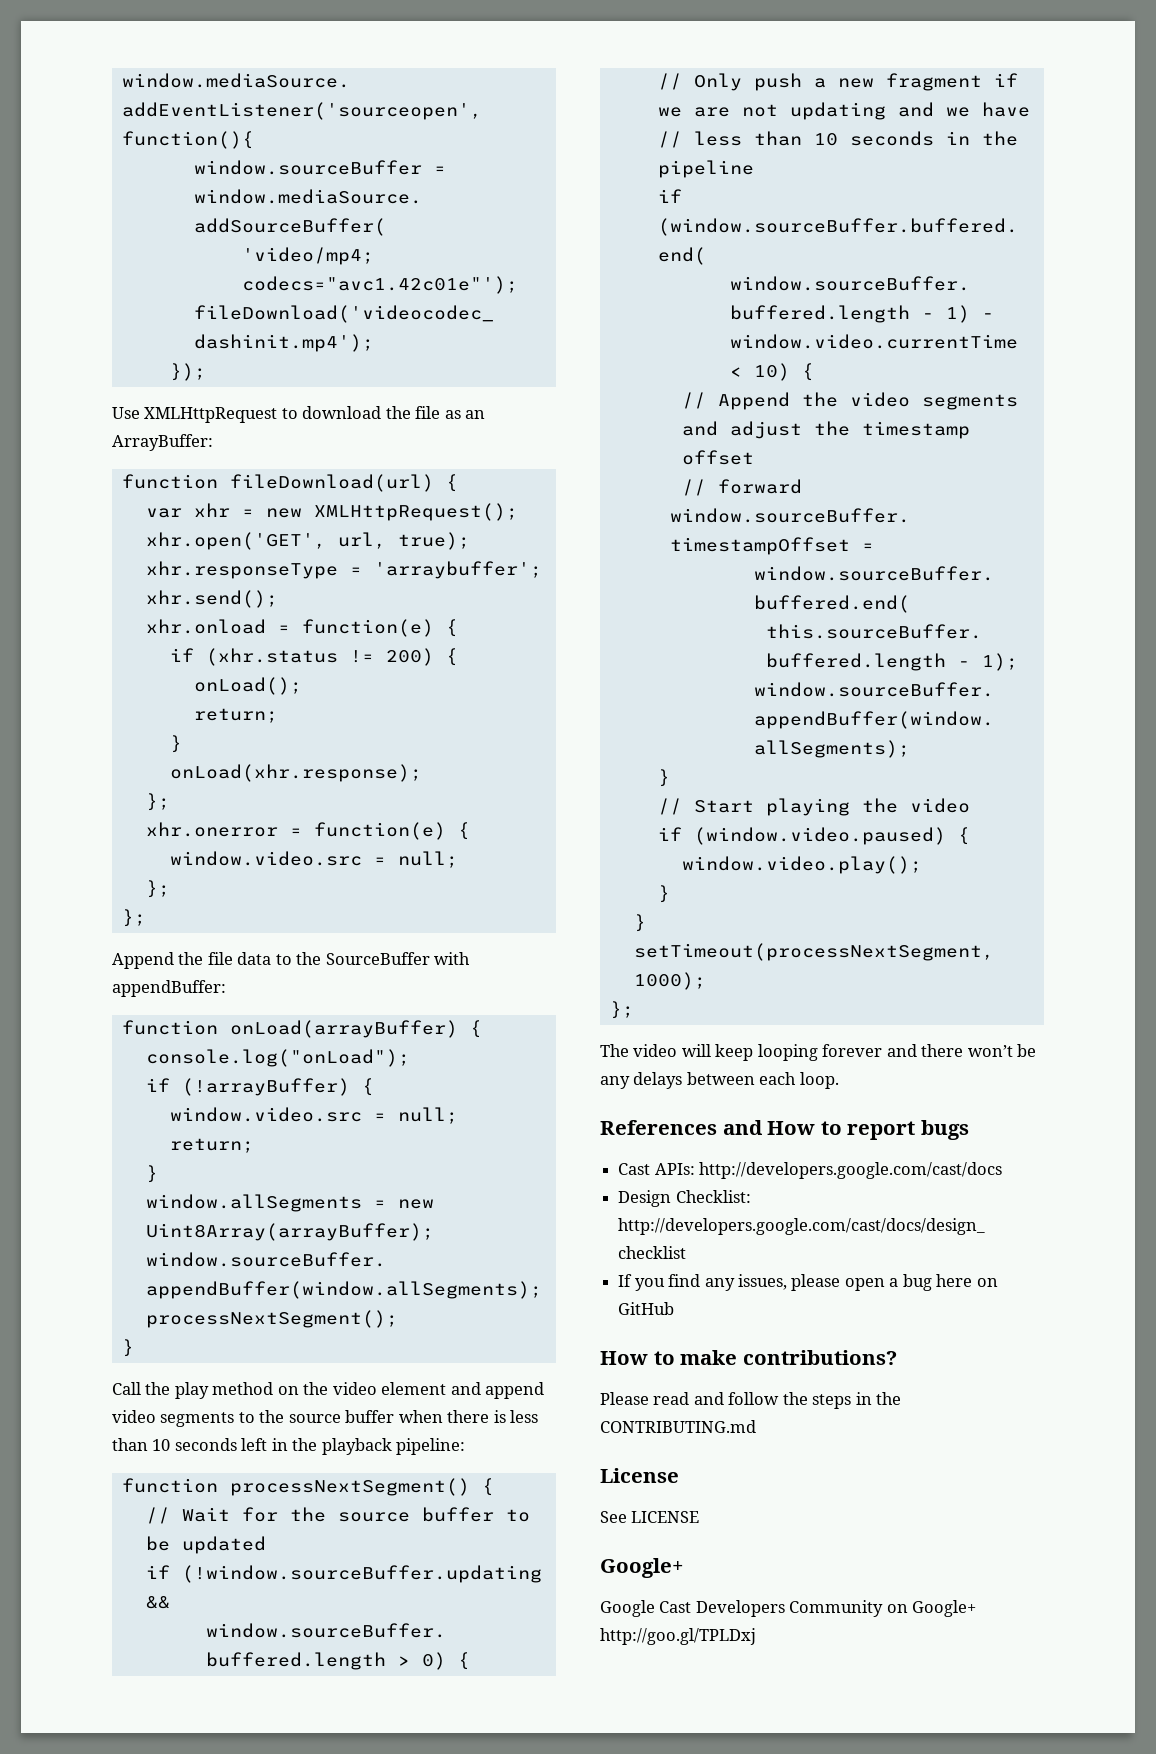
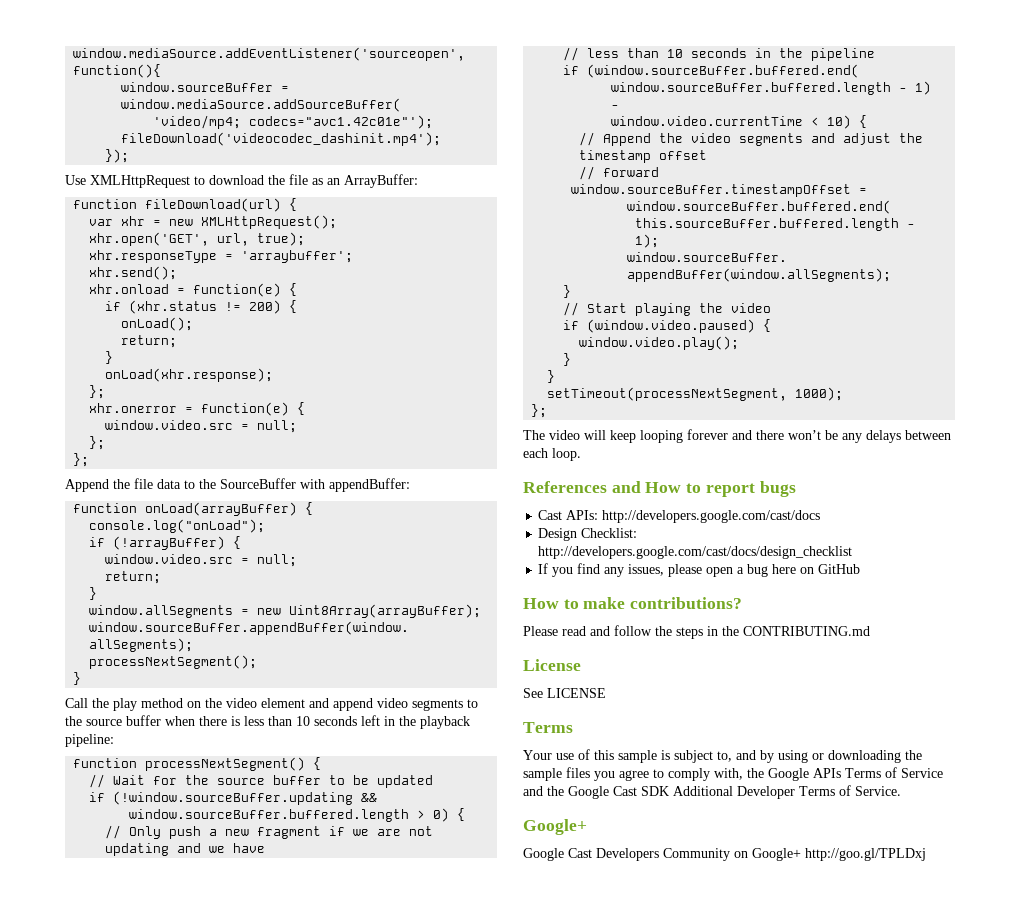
(700, 1517) none -> [523,722,573,733] [523,749,922,763] [523,767,943,781] [523,785,901,799] // Terms // Your use of this sample is subject to, and by using or downloading the sample files you agree to comply with, the Google APIs Terms of Service and the Google Cast SDK Additional Developer Terms of Service.

